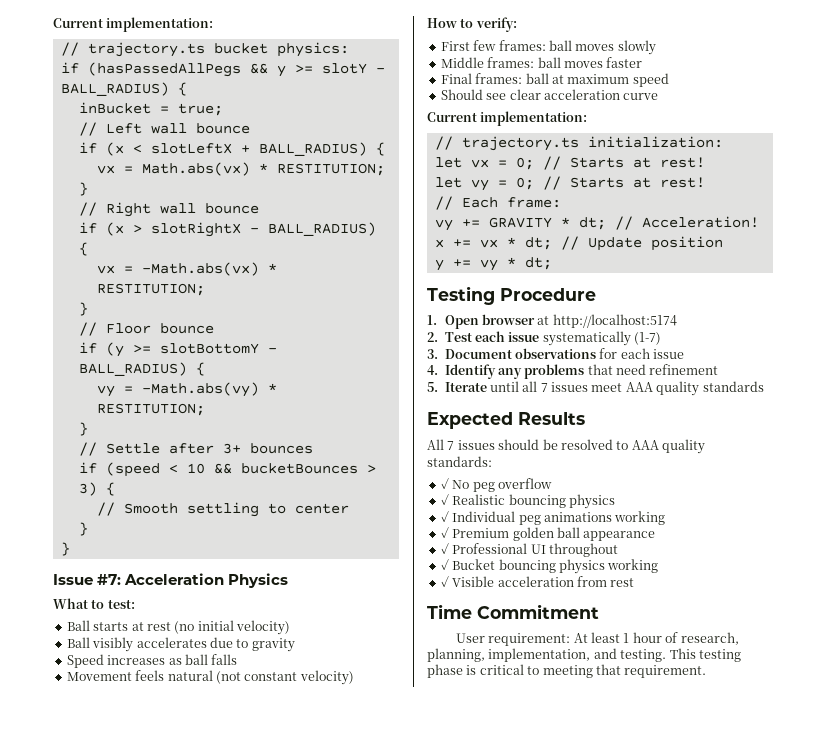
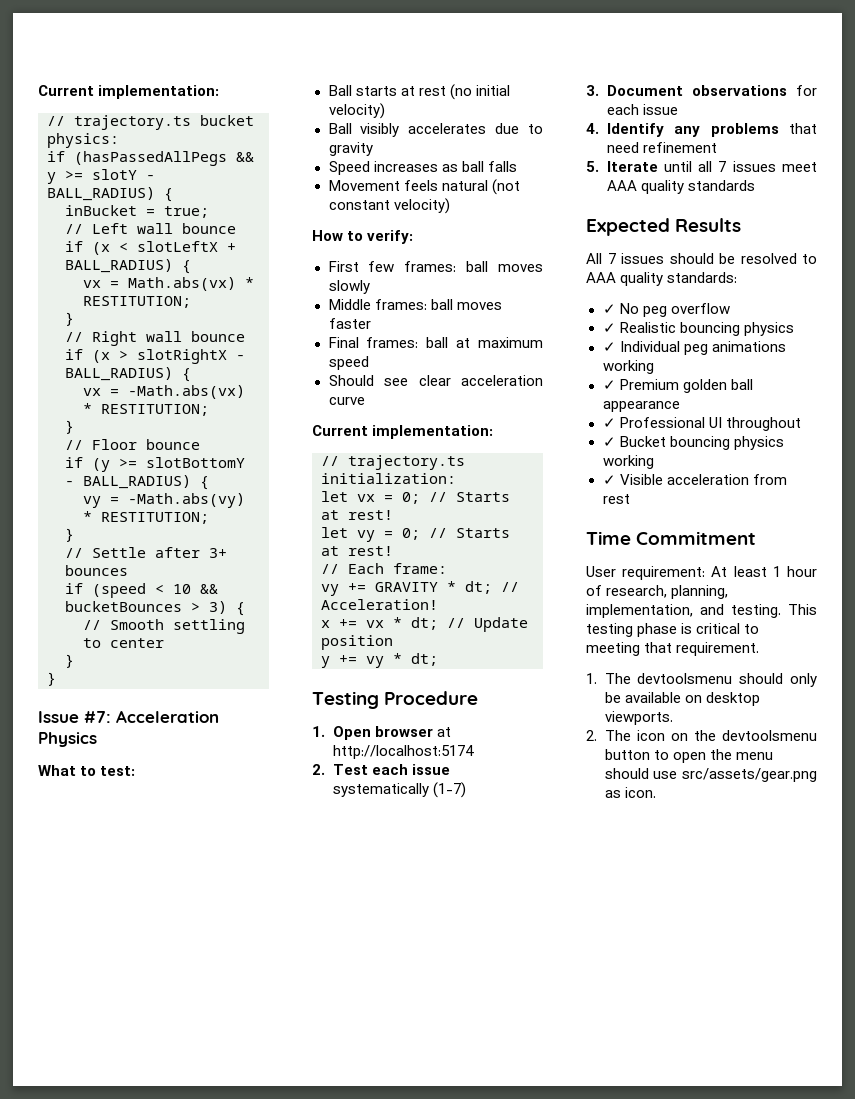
(707, 671) none -> [586,673,817,687] [604,692,760,706] [604,711,673,725] [586,730,817,741] [604,749,773,763] [604,768,817,782] [604,787,656,798] // 1. The devtoolsmenu should only be available on desktop viewports. // 2. The icon on the devtoolsmenu button to open the menu should use src/assets/gear.png as icon.

